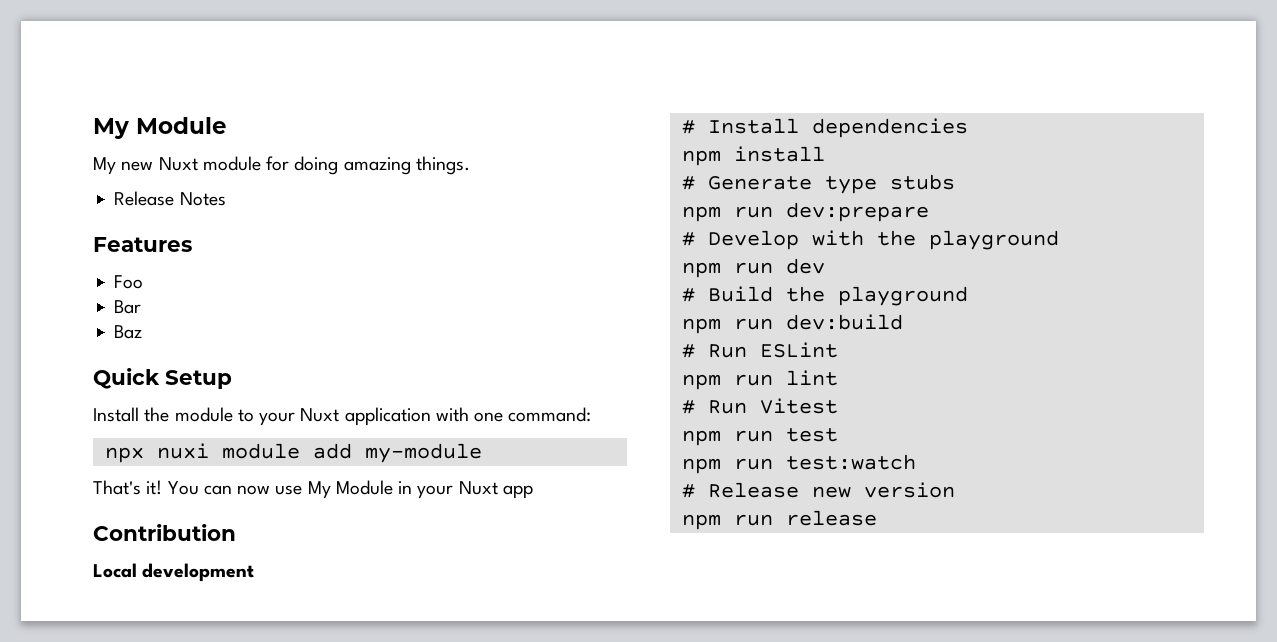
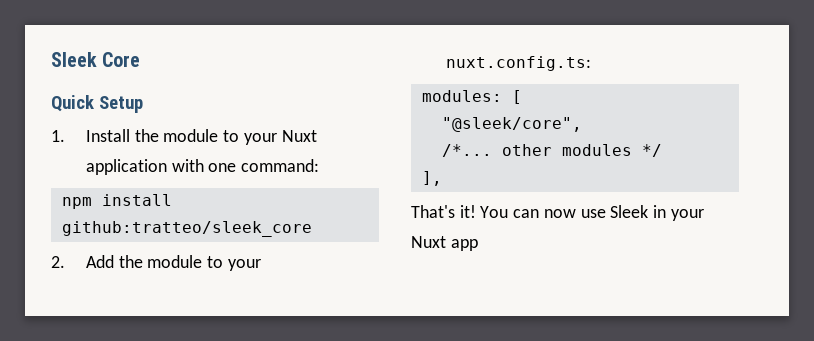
[93,117,227,139] [93,156,470,175] [114,191,226,206] [93,237,192,252] [114,275,144,289] [114,300,142,314] [114,325,143,339] My Module // My new Nuxt module for doing amazing things. // Release Notes // Features // Foo // Bar // Baz -> [51,52,141,67] Sleek Core
(232, 379) none -> [51,130,65,142] 1.
[104,443,482,463] npx nuxi module add my-module -> [61,194,172,209] [61,221,312,237] [51,255,261,271] [445,56,591,71] [421,90,522,104] [441,117,582,132] [441,144,662,157] [421,171,442,186] npm install github:tratteo/sleek_core // 2. Add the module to your nuxt.config.ts: // modules: [ // "@sleek/core", // /*... other modules */ // ],
[307,480,393,499] My Module -> [610,205,649,218] Sleek
[93,524,236,541] [93,563,255,582] [681,118,968,138] [681,146,825,166] [681,174,955,194] [681,202,929,222] [681,230,1059,250] [681,258,825,278] [681,286,968,306] [681,314,903,334] [681,342,838,358] [681,370,838,390] [681,398,838,414] [681,428,838,446] [681,454,916,474] [681,482,955,498] [681,510,877,530] // Contribution // Local development // # Install dependencies // npm install // # Generate type stubs // npm run dev:prepare // # Develop with the playground // npm run dev // # Build the playground // npm run dev:build // # Run ESLint // npm run lint // # Run Vitest // npm run test // npm run test:watch // # Release new version // npm run release -> (478, 245) none

